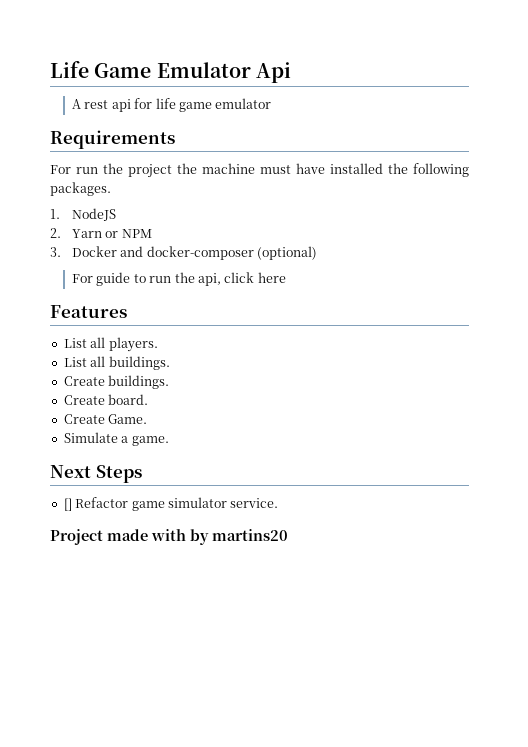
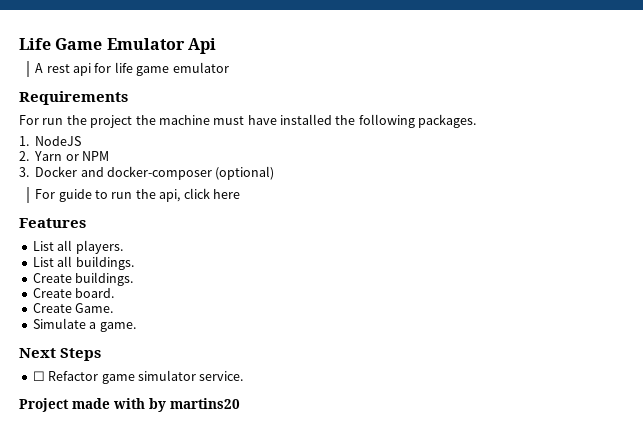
[63,498,72,511] [] -> [32,371,45,381] ☐

